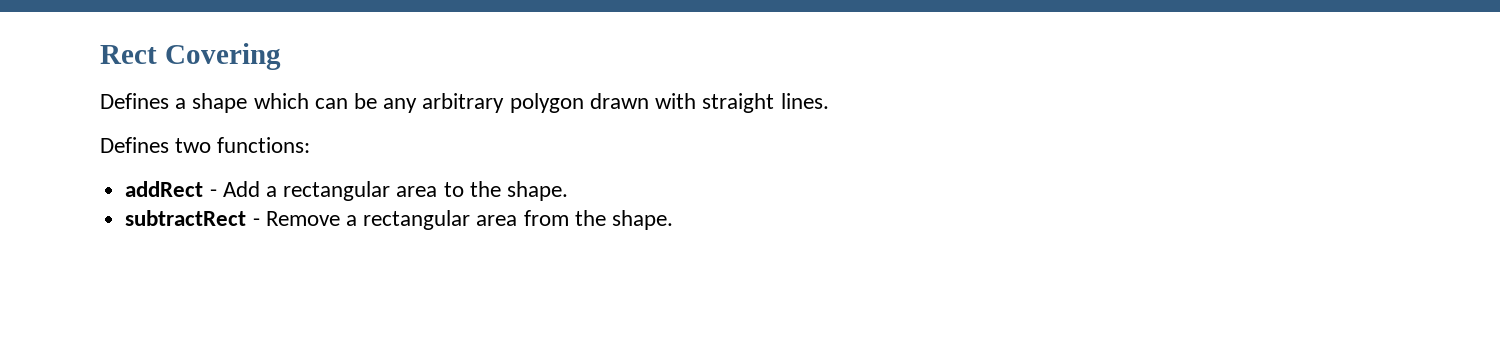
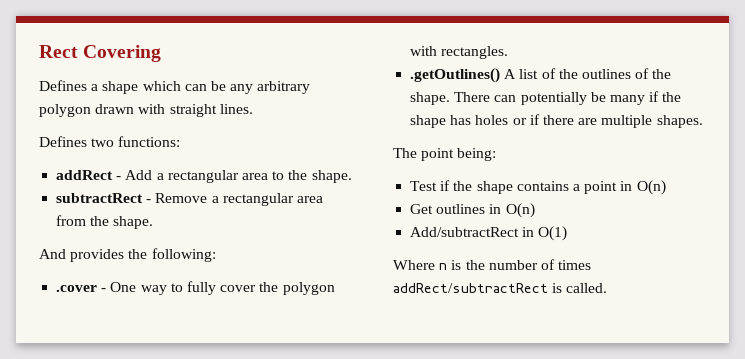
(673, 220) none -> [39,248,216,262] [56,281,335,295] [410,46,509,59] [410,68,672,83] [410,91,682,105] [410,114,703,128] [393,148,497,161] [410,180,666,195] [410,203,535,218] [410,226,568,241] [393,259,592,270] [393,283,608,293] // And provides the following: // .cover - One way to fully cover the polygon with rectangles. // .getOutlines() A list of the outlines of the shape. There can potentially be many if the shape has holes or if there are multiple shapes. // The point being: // Test if the shape contains a point in O(n) // Get outlines in O(n) // Add/subtractRect in O(1) // Where n is the number of times addRect/subtractRect is called.

